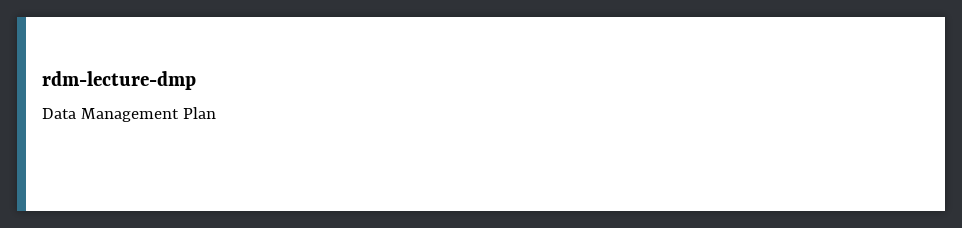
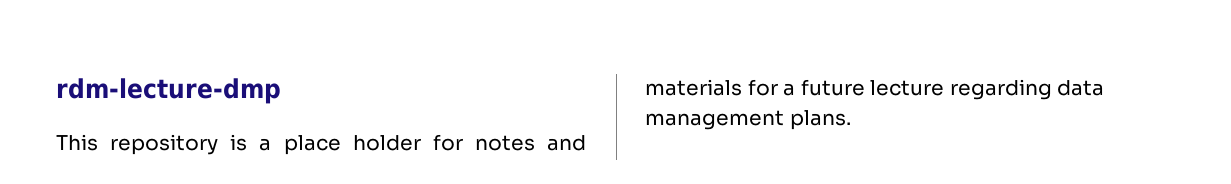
[42,107,216,122] Data Management Plan -> [56,134,586,155] [645,79,1105,100] [645,110,851,130] This repository is a place holder for notes and materials for a future lecture regarding data management plans.

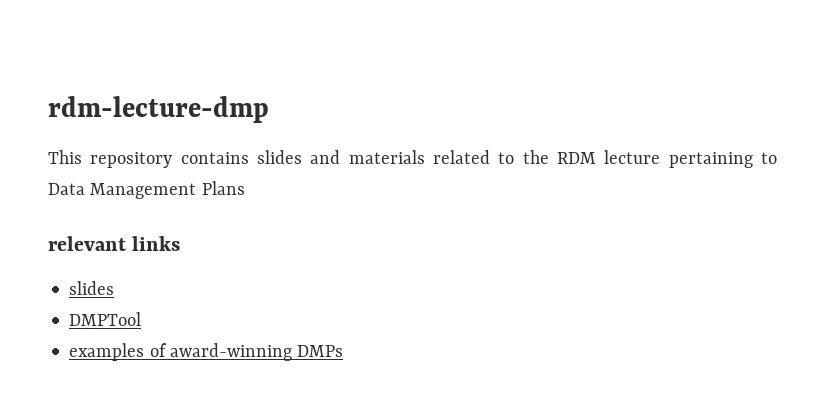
[230,134,586,155] [645,79,1105,100] [645,110,851,130] is a place holder for notes and materials for a future lecture regarding data management plans. -> [180,150,777,168] [48,181,245,199] [48,236,181,251] [69,281,115,295] [69,312,142,326] [69,343,344,361] contains slides and materials related to the RDM lecture pertaining to Data Management Plans // relevant links // slides // DMPTool // examples of award-winning DMPs

